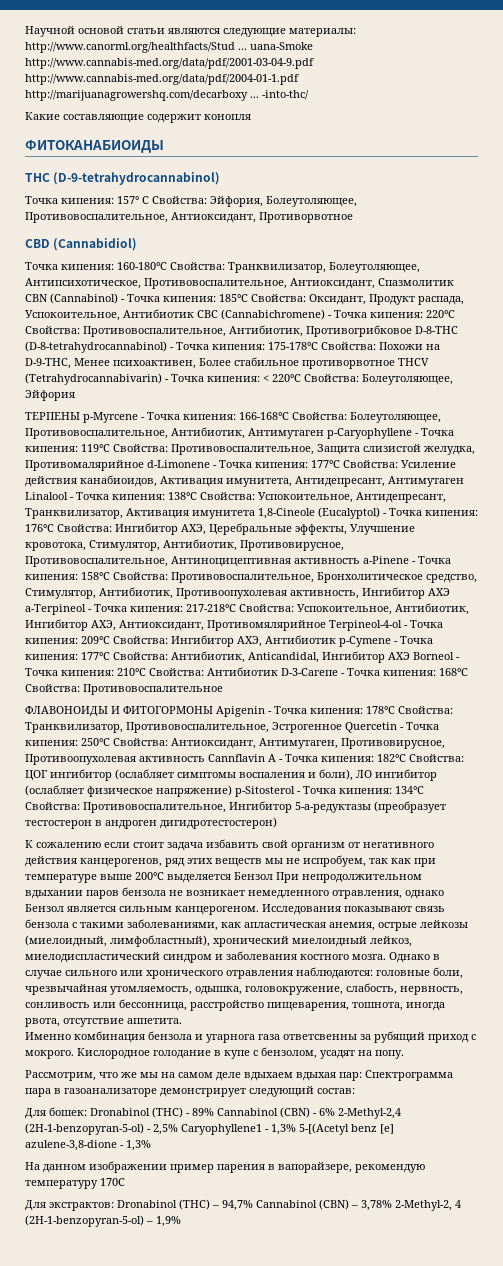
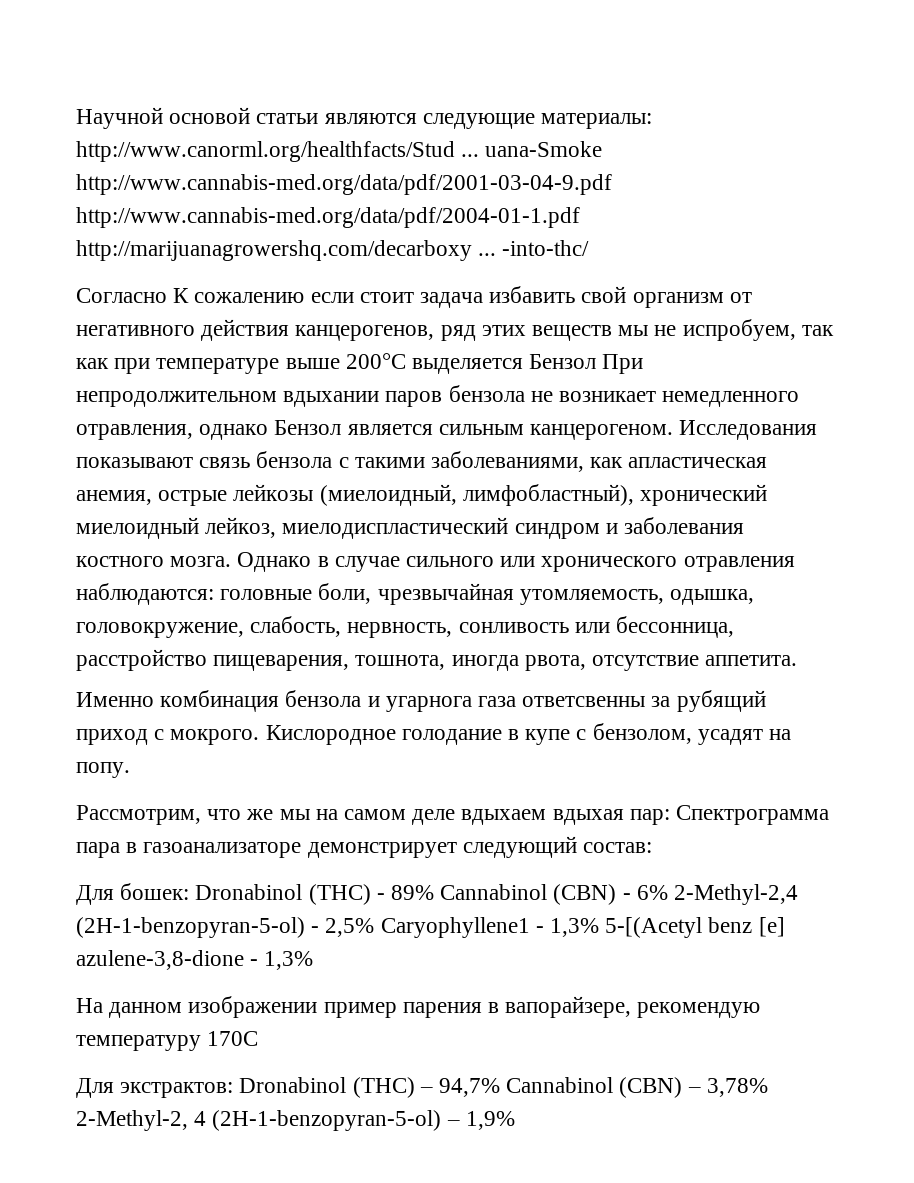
[25,112,251,123] [25,140,164,153] [25,172,221,185] [25,196,357,207] [25,212,353,223] [25,238,138,251] [25,262,420,273] [25,278,454,289] [25,293,464,305] [25,309,455,321] [25,325,458,337] [25,341,440,353] [25,357,429,369] [25,373,453,385] [25,390,75,401] [25,412,441,423] [25,427,454,439] [25,444,475,455] [25,460,456,471] [25,475,464,487] [25,492,446,503] [25,507,478,519] [25,523,415,535] [25,539,344,551] [25,556,451,567] [25,572,477,583] [25,587,450,599] [25,603,469,615] [25,619,443,631] [25,635,433,647] [25,651,460,663] [25,667,468,676] [25,684,223,695] [25,706,453,717] [25,722,439,733] [25,738,445,749] [25,754,464,765] [25,769,437,781] [25,785,424,797] [25,801,446,813] [25,817,277,829] Какие составляющие содержит конопля // ФИТОКАНАБИОИДЫ // ТНС (D-9-tetrahydrocannabinol) // Точка кипения: 157° С Свойства: Эйфория, Болеутоляющее, Противовоспалительное, Антиоксидант, Противорвотное // CBD (Сannabidiol) // Точка кипения: 160-180°С Свойства: Транквилизатор, Болеутоляющее, Антипсихотическое, Противовоспалительное, Антиоксидант, Спазмолитик CBN (Cannabinol) - Точка кипения: 185°C Свойства: Оксидант, Продукт распада, Успокоительное, Антибиотик CBC (Сannabichromene) - Точка кипения: 220°С Свойства: Противовоспалительное, Антибиотик, Противогрибковое D-8-ТНС (D-8-tetrahydrocannabinol) - Точка кипения: 175-178°C Свойства: Похожи на D-9-THC, Менее психоактивен, Более стабильное противорвотное THCV (Tetrahydrocannabivarin) - Точка кипения: < 220°C Свойства: Болеутоляющее, Эйфория // ТЕРПЕНЫ p-Myrcene - Точка кипения: 166-168°C Свойства: Болеутоляющее, Противовоспалительное, Антибиотик, Антимутаген p-Caryophyllene - Точка кипения: 119°С Свойства: Противовоспалительное, Защита слизистой желудка, Противомалярийное d-Limonene - Точка кипения: 177°C Свойства: Усиление действия канабиоидов, Активация имунитета, Антидепресант, Антимутаген Linalool - Точка кипения: 138°С Свойства: Успокоительное, Антидепресант, Транквилизатор, Активация имунитета 1,8-Cineole (Eucalyptol) - Точка кипения: 176°С Свойства: Ингибитор АХЭ, Церебральные эффекты, Улучшение кровотока, Стимулятор, Антибиотик, Противовирусное, Противовоспалительное, Антиноцицептивная активность a-Pinene - Точка кипения: 158°С Свойства: Противовоспалительное, Бронхолитическое средство, Стимулятор, Антибиотик, Противоопухолевая активность, Ингибитор АХЭ a-Terpineol - Точка кипения: 217-218°C Свойства: Успокоительное, Антибиотик, Ингибитор АХЭ, Антиоксидант, Противомялярийное Terpineol-4-ol - Точка кипения: 209°С Свойства: Ингибитор АХЭ, Антибиотик p-Cymene - Точка кипения: 177°С Свойства: Антибиотик, Anticandidal, Ингибитор АХЭ Borneol - Точка кипения: 210°С Свойства: Антибиотик D-3-Сагепе - Точка кипения: 168°С Свойства: Противовоспалительное // ФЛАВОНОИДЫ И ФИТОГОРМОНЫ Apigenin - Точка кипения: 178°C Свойства: Транквилизатор, Противовоспалительное, Эстрогенное Quercetin - Точка кипения: 250°C Свойства: Антиоксидант, Антимутаген, Противовирусное, Противоопухолевая активность Cannflavin A - Точка кипения: 182°С Свойства: ЦОГ ингибитор (ослабляет симптомы воспаления и боли), ЛО ингибитор (ослабляет физическое напряжение) p-Sitosterol - Точка кипения: 134°C Свойства: Противовоспалительное, Ингибитор 5-а-редуктазы (преобразует тестостерон в андроген дигидротестостерон) // -> [76,288,167,303] Согласно

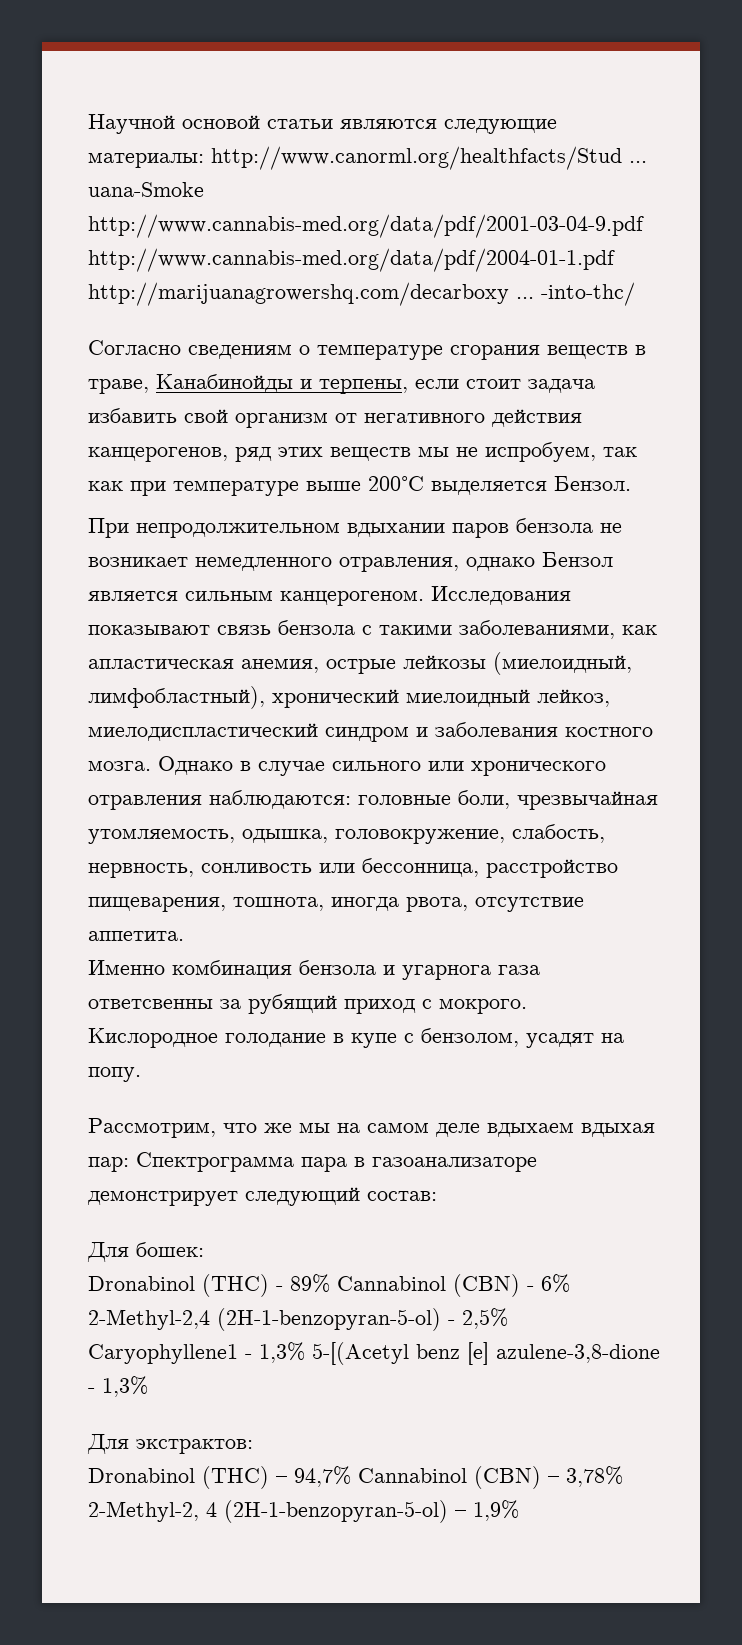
[173,288,305,303] К сожалению -> [188,345,646,360] [88,374,408,394] сведениям о температуре сгорания веществ в траве, Канабинойды и терпены,
[529,354,597,369] Бензол -> [554,476,631,491] Бензол. //
(190, 891) none -> (204, 1249) //
[76,996,761,1018] [76,1031,259,1051] // На данном изображении пример парения в вапорайзере, рекомендую температуру 170С -> (148, 1386) none
(234, 1090) none -> (253, 1446) //

